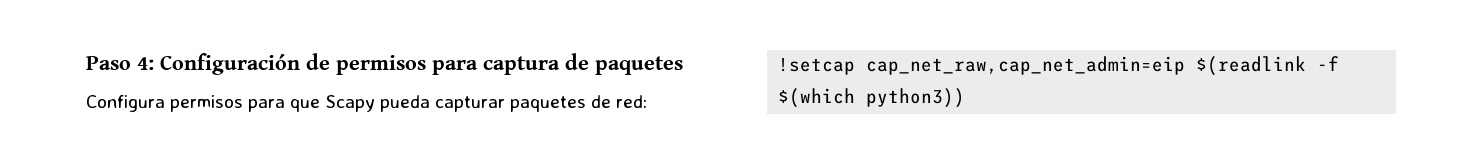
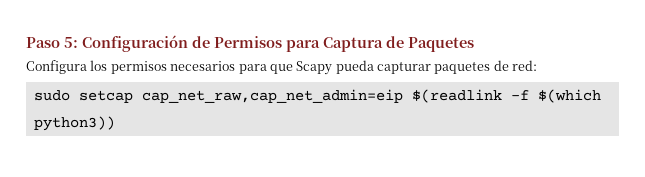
[137,57,154,70] 4: -> [64,37,78,48] 5:
[336,53,683,75] [86,95,244,112] permisos para captura de paquetes // Configura permisos -> [214,36,474,52] [26,60,236,74] Permisos para Captura de Paquetes // Configura los permisos necesarios
[778,58,856,75] !setcap -> [33,90,133,103] sudo setcap

